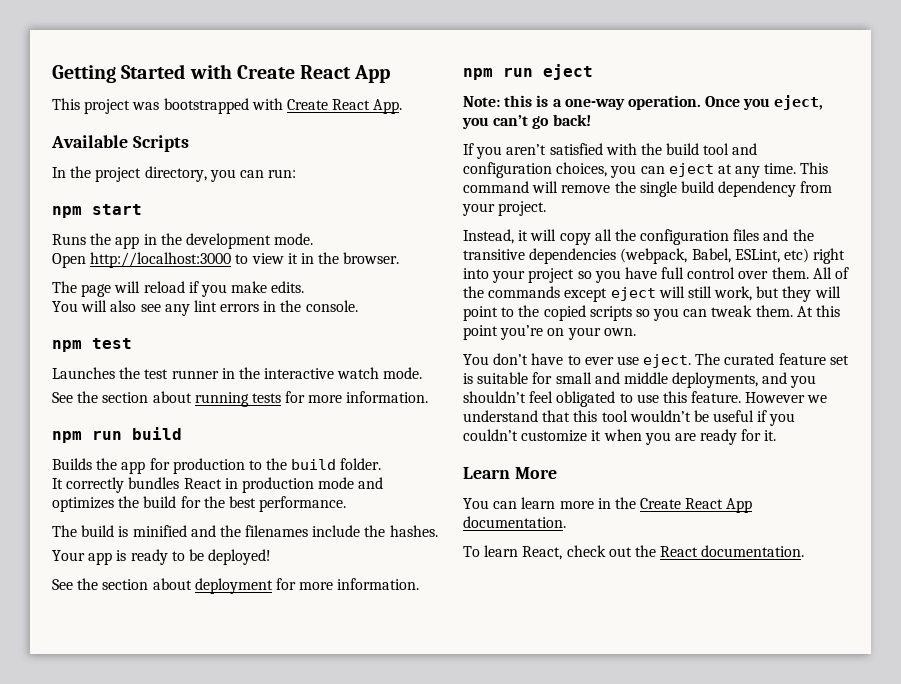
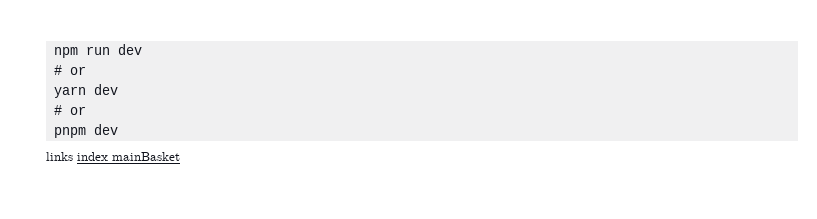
[52,64,391,83] [52,98,403,114] [51,135,189,152] [52,166,297,182] [52,204,142,218] [52,233,314,249] [52,252,400,268] [52,281,305,297] [52,300,358,316] [52,338,132,352] [52,367,423,379] [52,391,429,407] [52,427,182,443] [52,458,382,474] [52,477,384,493] [52,496,347,512] [52,525,438,537] [52,549,272,565] [52,578,420,594] [463,64,593,80] [463,95,824,110] [462,114,591,129] [463,143,758,159] [463,162,829,178] [463,181,833,197] [462,201,547,216] [463,229,814,245] [463,248,846,264] [463,267,850,283] [463,286,841,302] [463,305,841,321] [463,325,636,340] [463,353,849,368] [463,372,817,388] [463,391,828,407] [463,410,796,426] [463,429,777,445] [463,467,557,479] [463,497,753,513] [463,516,566,528] [463,545,805,560] Getting Started with Create React App // This project was bootstrapped with Create React App. // Available Scripts // In the project directory, you can run: // npm start // Runs the app in the development mode. // Open http://localhost:3000 to view it in the browser. // The page will reload if you make edits. // You will also see any lint errors in the console. // npm test // Launches the test runner in the interactive watch mode. // See the section about running tests for more information. // npm run build // Builds the app for production to the build folder. // It correctly bundles React in production mode and optimizes the build for the best performance. // The build is minified and the filenames include the hashes. // Your app is ready to be deployed! // See the section about deployment for more information. // npm run eject // Note: this is a one-way operation. Once you eject, you can’t go back! // If you aren’t satisfied with the build tool and configuration choices, you can eject at any time. This command will remove the single build dependency from your project. // Instead, it will copy all the configuration files and the transitive dependencies (webpack, Babel, ESLint, etc) right into your project so you have full control over them. All of the commands except eject will still work, but they will point to the copied scripts so you can tweak them. At this point you’re on your own. // You don’t have to ever use eject. The curated feature set is suitable for small and middle deployments, and you shouldn’t feel obligated to use this feature. However we understand that this tool wouldn’t be useful if you couldn’t customize it when you are ready for it. // Learn More // You can learn more in the Create React App documentation. // To learn React, check out the React documentation. -> [53,44,142,58] [53,65,86,75] [53,84,118,98] [53,105,86,115] [53,124,118,138] [46,152,180,161] npm run dev // # or // yarn dev // # or // pnpm dev // links index mainBasket

